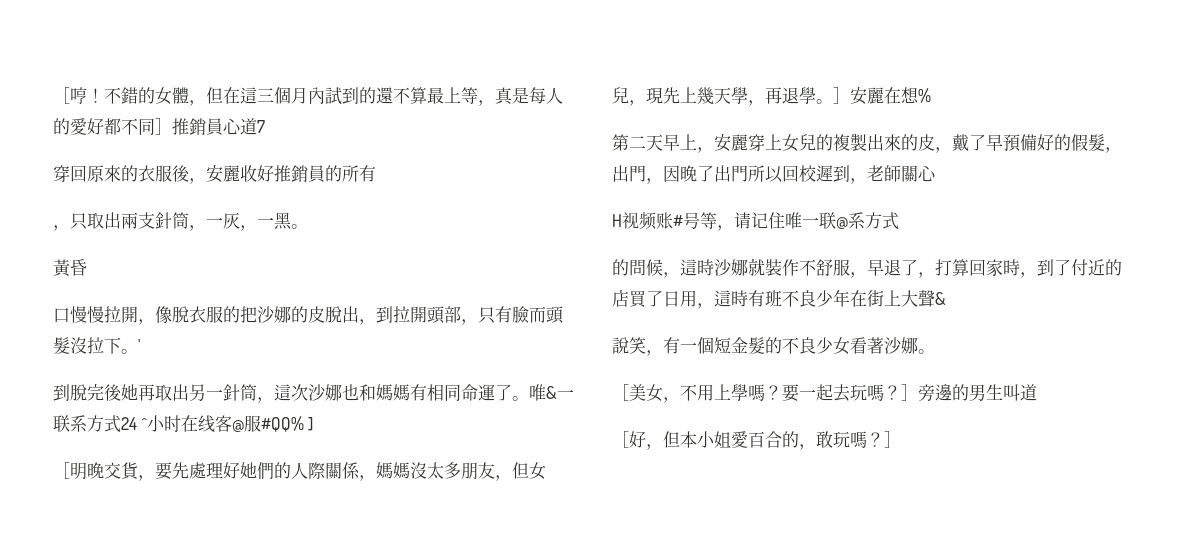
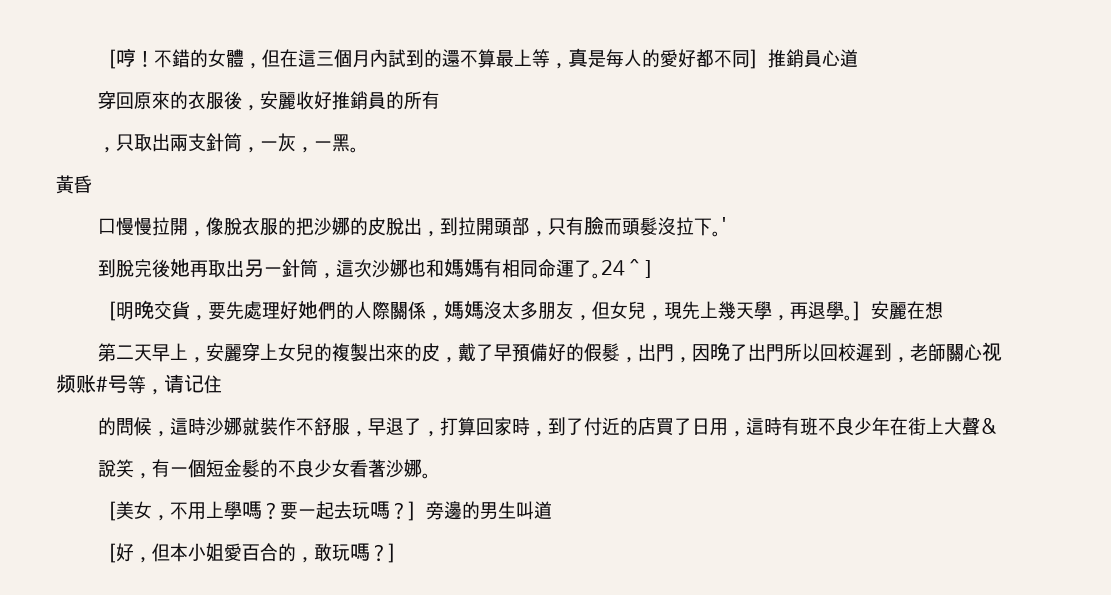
[257,120,265,133] 7 -> (858, 58) none
[529,384,574,401] [53,415,304,433] 唯&一联系方式24 ^小时在线客@服#QQ% -> [600,259,640,276] 24 ^
[918,88,931,103] % -> (943, 310) none
[612,214,622,227] // H -> (982, 352) none
[785,212,899,230] 唯一联@系方式 -> (222, 384) none

